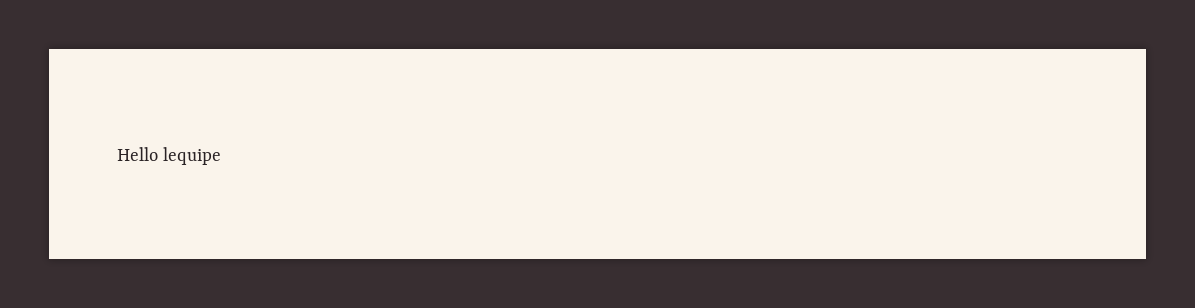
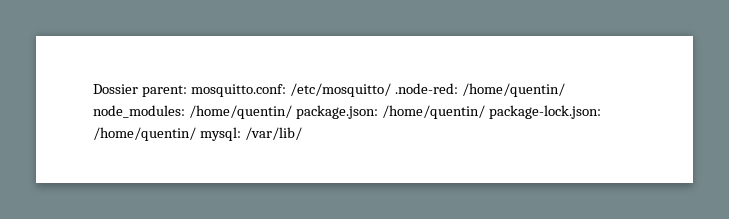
[117,147,222,165] Hello lequipe -> [93,83,565,97] [93,105,601,119] [93,127,302,141] Dossier parent: mosquitto.conf: /etc/mosquitto/ .node-red: /home/quentin/ node_modules: /home/quentin/ package.json: /home/quentin/ package-lock.json: /home/quentin/ mysql: /var/lib/

